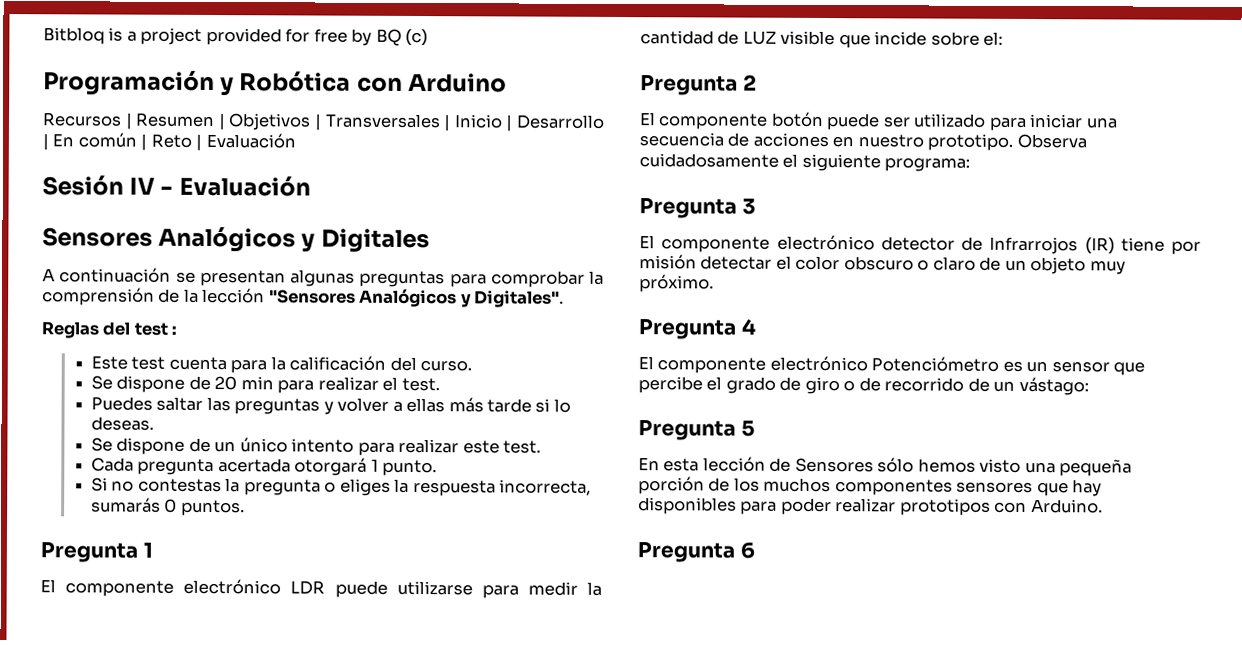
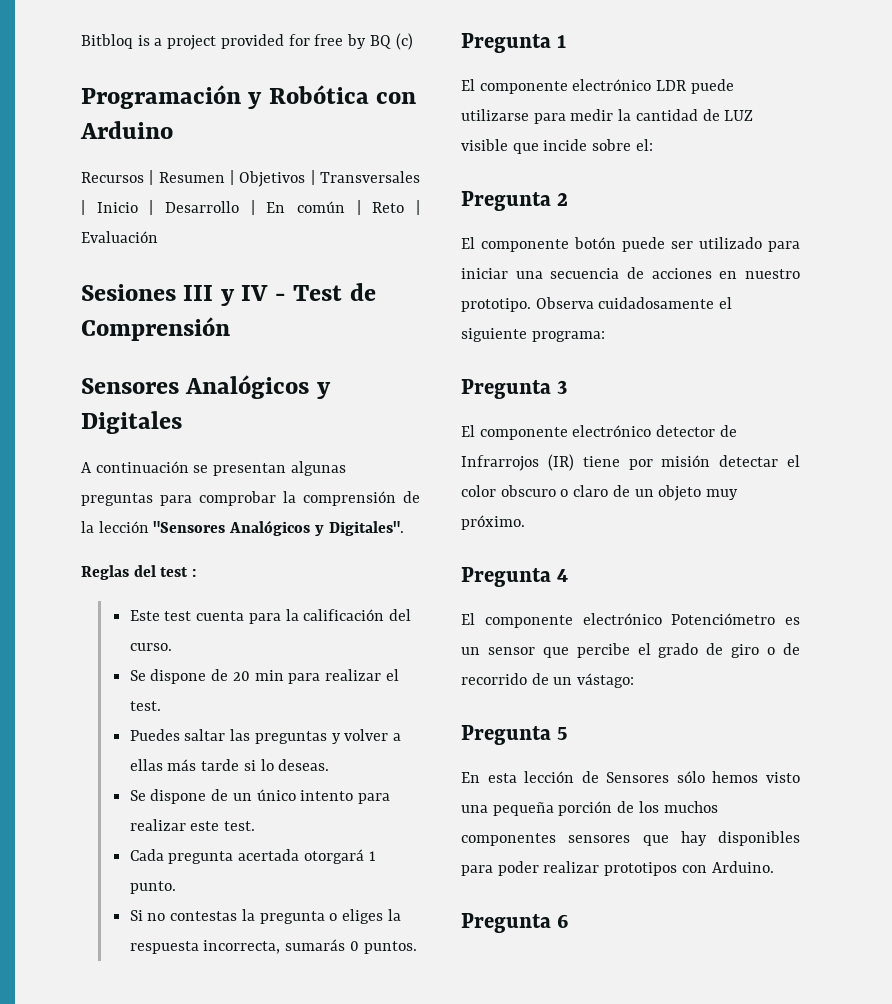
[42,175,311,197] Sesión IV - Evaluación -> [81,283,376,306] [81,317,230,341] Sesiones III y IV - Test de Comprensión

